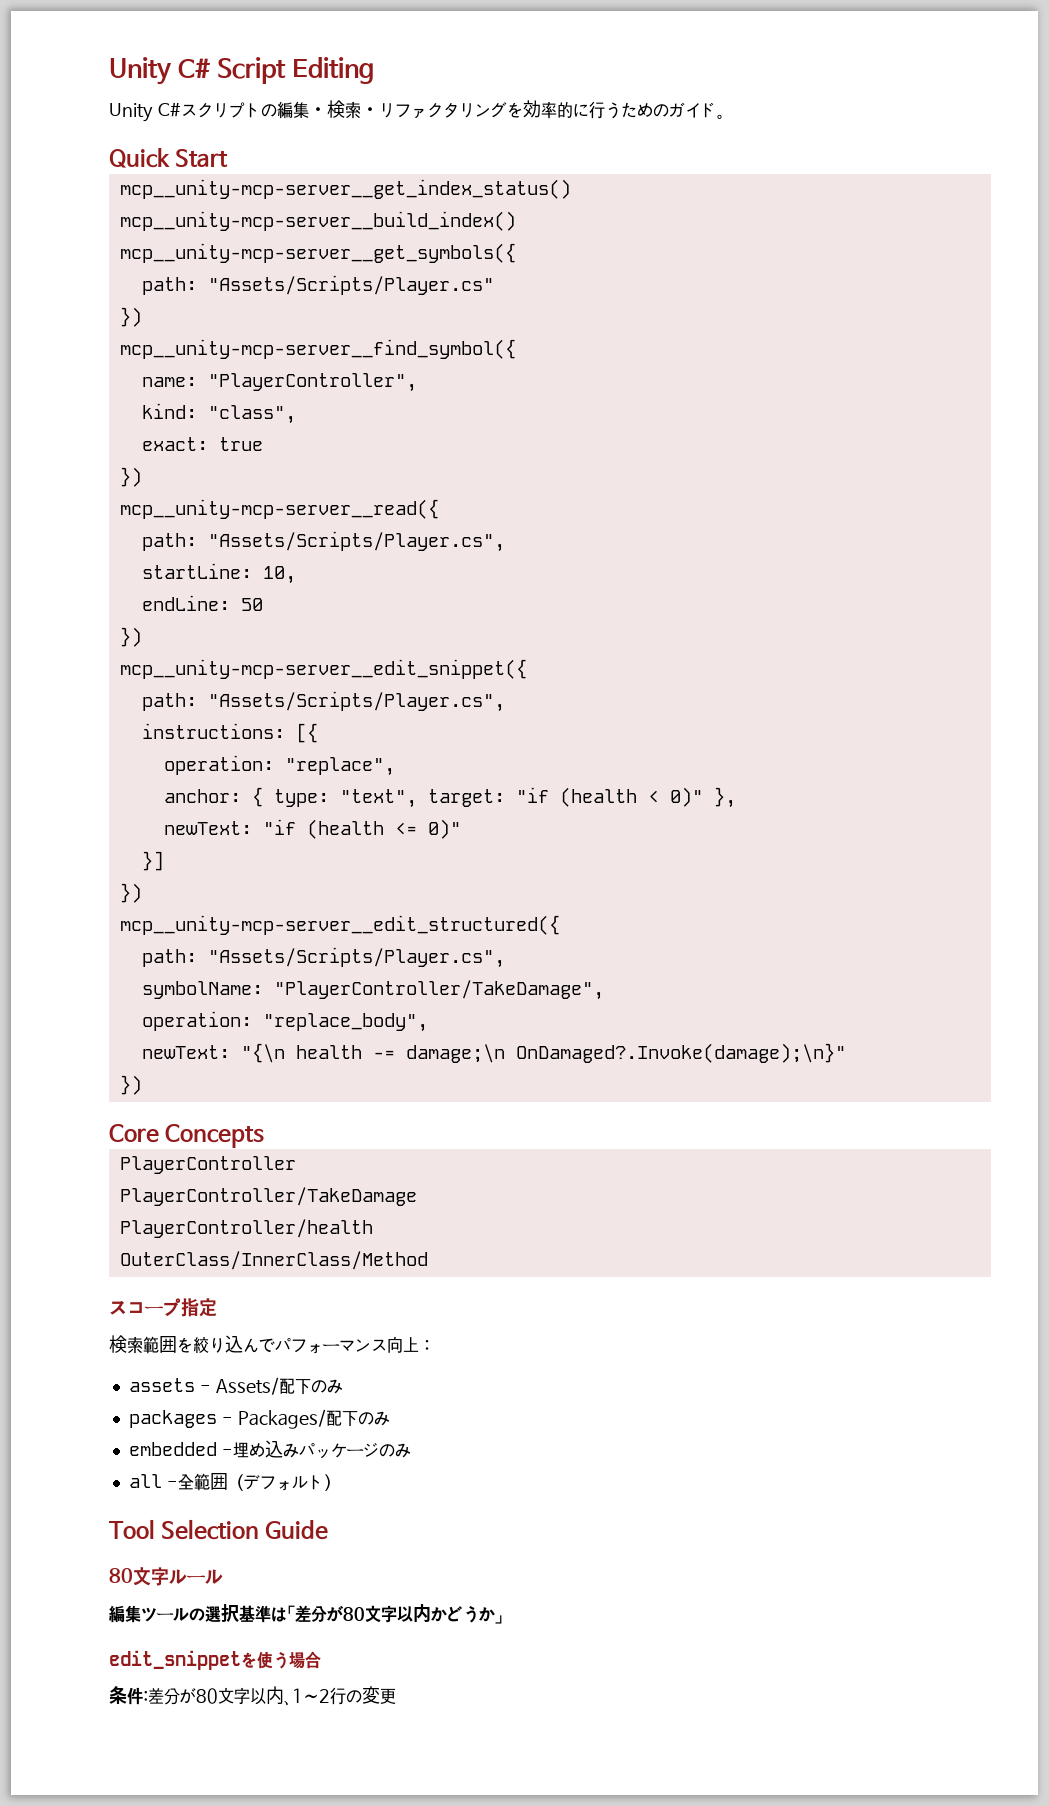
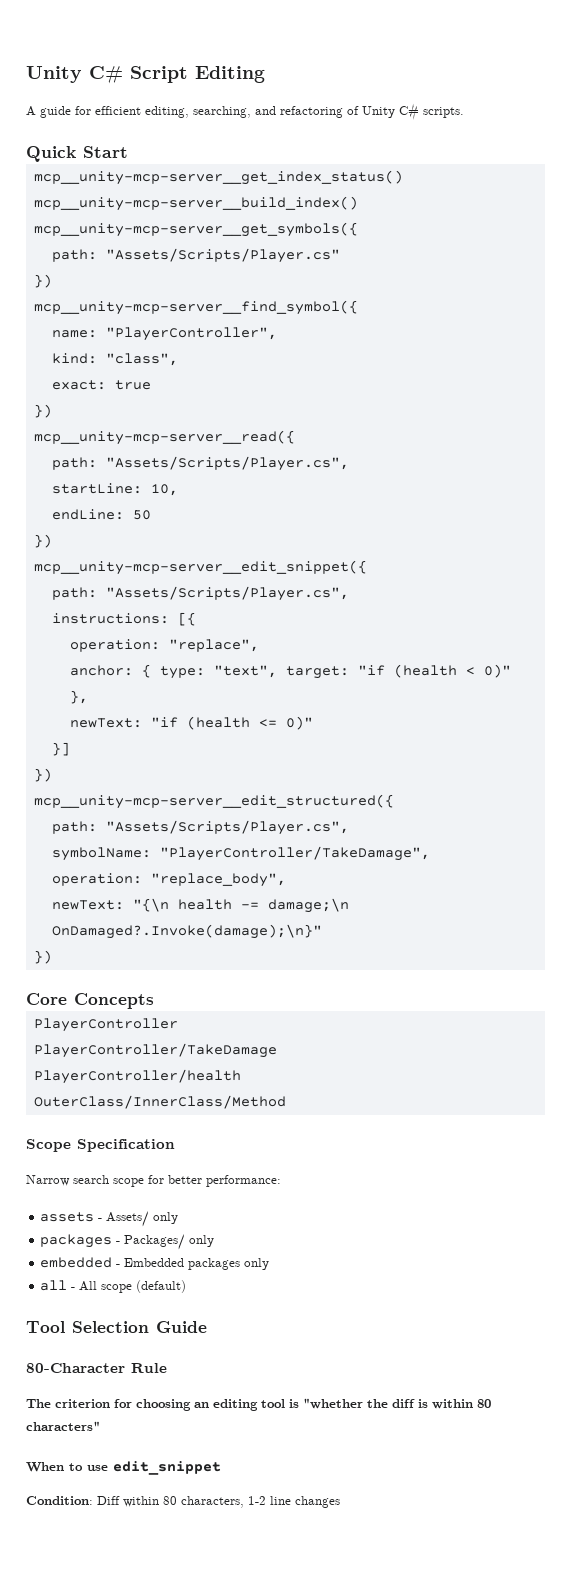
[109,100,725,122] Unity C#スクリプトの編集・検索・リファクタリングを効率的に行うためのガイド。 -> [26,103,464,120] A guide for efficient editing, searching, and refactoring of Unity C# scripts.
[109,1298,217,1317] [109,1335,435,1354] スコープ指定 // 検索範囲を絞り込んでパフォーマンス向上： -> [26,1139,175,1152] [26,1175,281,1187] Scope Specification // Narrow search scope for better performance:
[278,1378,343,1395] 配下のみ -> [153,1212,179,1224] only
[325,1410,390,1427] 配下のみ -> [189,1235,215,1247] only
[232,1440,411,1459] [128,1473,340,1491] [109,1519,329,1540] [109,1567,223,1586] [109,1604,503,1624] [109,1650,321,1670] [109,1686,396,1706] 埋め込みパッケージのみ // all -全範囲（デフォルト） // Tool Selection Guide // 80文字ルール // 編集ツールの選択基準は「差分が80文字以内かどうか」 // edit_snippetを使う場合 // 条件:差分が80文字以内、1〜2行の変更 -> [124,1258,270,1270] [40,1280,187,1293] [26,1321,207,1333] [26,1363,167,1373] [26,1398,491,1411] [26,1421,100,1431] [26,1461,221,1475] [26,1496,340,1508] Embedded packages only // all - All scope (default) // Tool Selection Guide // 80-Character Rule // The criterion for choosing an editing tool is "whether the diff is within 80 characters" // When to use edit_snippet // Condition: Diff within 80 characters, 1-2 line changes

